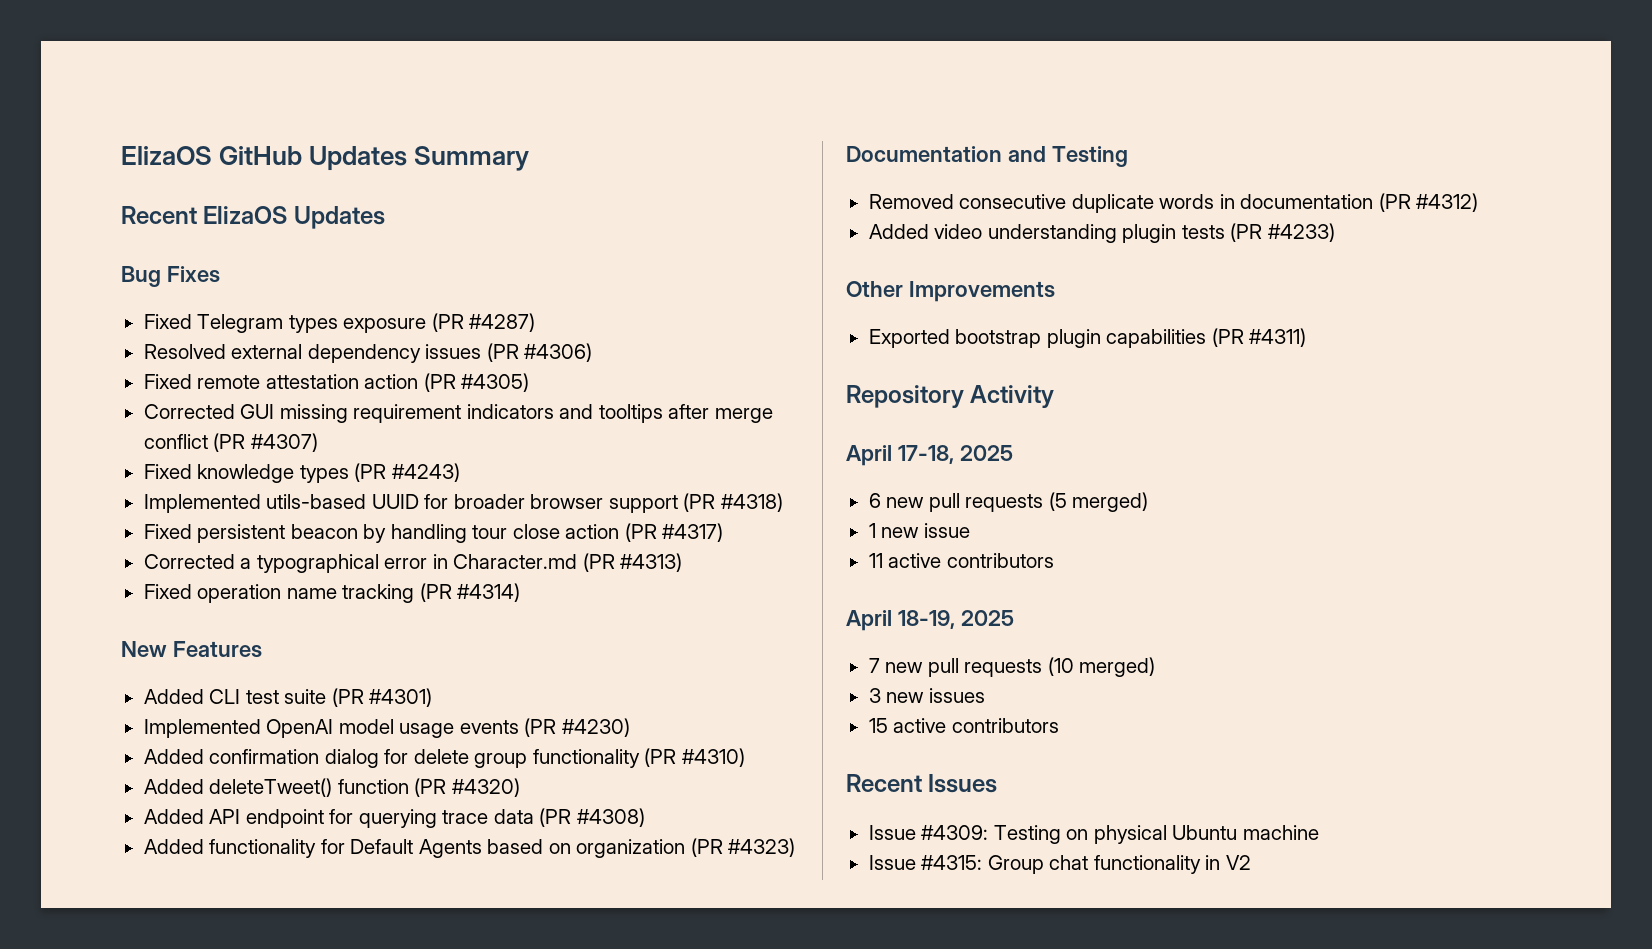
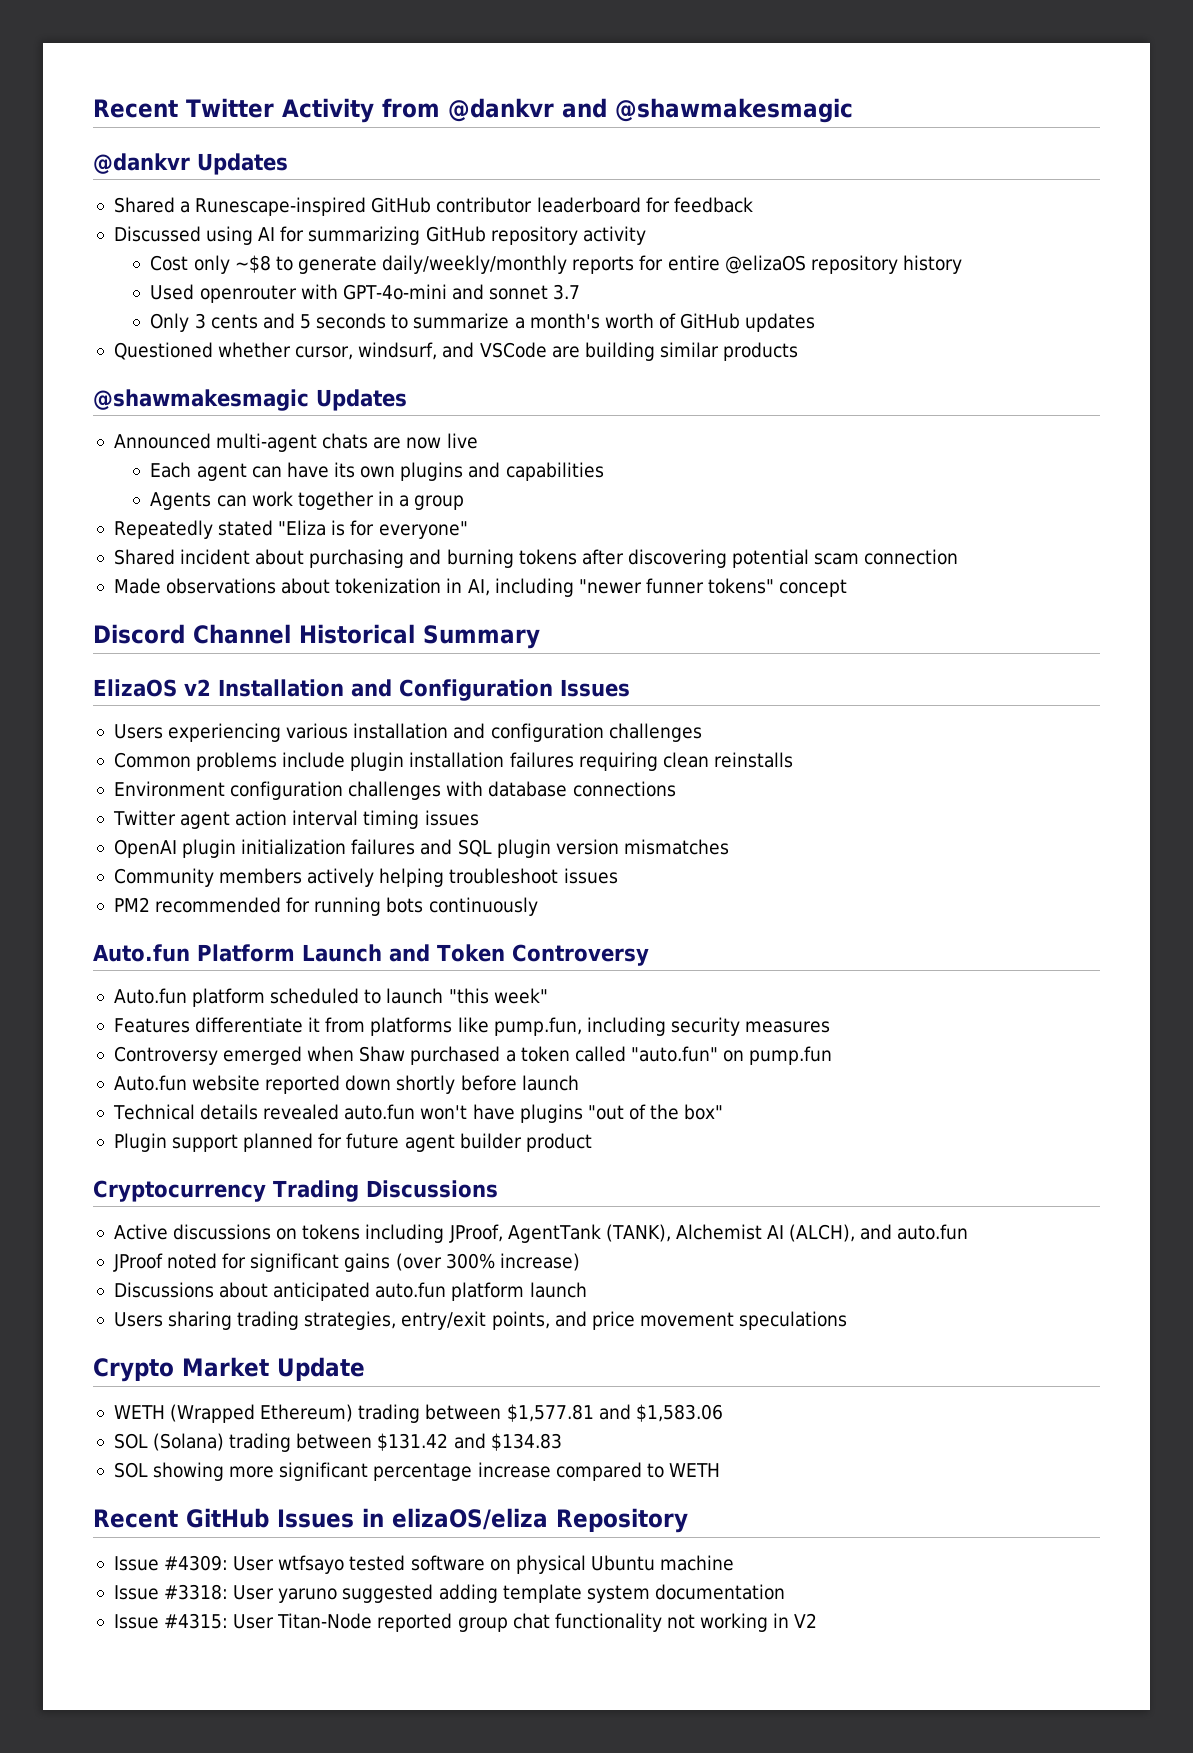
[121,146,530,171] [121,206,385,229] [121,266,220,287] [143,313,536,333] [143,343,593,363] [143,373,530,392] [143,404,773,423] [143,433,318,452] [143,463,460,483] [143,493,783,513] [143,523,724,543] [143,553,683,573] [143,583,521,603] [121,641,262,658] [143,688,433,707] [143,718,630,738] [143,748,745,768] [143,778,520,797] [143,808,645,828] [143,838,796,858] [846,146,1128,167] [868,193,1479,213] [868,223,1335,243] [846,281,1055,302] [868,328,1307,348] [846,385,1055,408] [846,445,1013,466] [868,492,1149,512] [868,523,970,538] [868,553,1054,568] [846,610,1014,631] [868,657,1156,677] [868,688,985,703] [868,718,1059,733] [846,774,998,793] ElizaOS GitHub Updates Summary // Recent ElizaOS Updates // Bug Fixes // Fixed Telegram types exposure (PR #4287) // Resolved external dependency issues (PR #4306) // Fixed remote attestation action (PR #4305) // Corrected GUI missing requirement indicators and tooltips after merge conflict (PR #4307) // Fixed knowledge types (PR #4243) // Implemented utils-based UUID for broader browser support (PR #4318) // Fixed persistent beacon by handling tour close action (PR #4317) // Corrected a typographical error in Character.md (PR #4313) // Fixed operation name tracking (PR #4314) // New Features // Added CLI test suite (PR #4301) // Implemented OpenAI model usage events (PR #4230) // Added confirmation dialog for delete group functionality (PR #4310) // Added deleteTweet() function (PR #4320) // Added API endpoint for querying trace data (PR #4308) // Added functionality for Default Agents based on organization (PR #4323) // Documentation and Testing // Removed consecutive duplicate words in documentation (PR #4312) // Added video understanding plugin tests (PR #4233) // Other Improvements // Exported bootstrap plugin capabilities (PR #4311) // Repository Activity // April 17-18, 2025 // 6 new pull requests (5 merged) // 1 new issue // 11 active contributors // April 18-19, 2025 // 7 new pull requests (10 merged) // 3 new issues // 15 active contributors // Recent Issues -> [93,98,853,123] [93,153,288,175] [113,197,753,216] [113,226,646,245] [150,255,962,274] [150,284,581,303] [150,313,816,332] [113,342,799,361] [93,389,407,411] [113,433,478,452] [150,462,604,481] [150,491,465,510] [113,520,468,539] [113,549,959,568] [113,578,848,597] [93,624,540,649] [93,679,630,701] [113,723,702,742] [113,752,793,771] [113,781,676,800] [112,810,479,829] [113,839,729,858] [113,868,618,887] [113,897,538,916] [93,944,649,966] [113,988,548,1007] [113,1017,831,1036] [113,1046,833,1065] [113,1075,579,1094] [112,1104,724,1123] [113,1133,592,1152] [93,1180,498,1202] [113,1224,969,1243] [112,1253,580,1272] [113,1282,587,1301] [113,1311,848,1330] [93,1357,365,1382] [113,1404,723,1423] [113,1433,562,1452] [113,1462,720,1481] [93,1508,688,1533] Recent Twitter Activity from @dankvr and @shawmakesmagic // @dankvr Updates // Shared a Runescape-inspired GitHub contributor leaderboard for feedback // Discussed using AI for summarizing GitHub repository activity // Cost only ~$8 to generate daily/weekly/monthly reports for entire @elizaOS repository history // Used openrouter with GPT-4o-mini and sonnet 3.7 // Only 3 cents and 5 seconds to summarize a month's worth of GitHub updates // Questioned whether cursor, windsurf, and VSCode are building similar products // @shawmakesmagic Updates // Announced multi-agent chats are now live // Each agent can have its own plugins and capabilities // Agents can work together in a group // Repeatedly stated "Eliza is for everyone" // Shared incident about purchasing and burning tokens after discovering potential scam connection // Made observations about tokenization in AI, including "newer funner tokens" concept // Discord Channel Historical Summary // ElizaOS v2 Installation and Configuration Issues // Users experiencing various installation and configuration challenges // Common problems include plugin installation failures requiring clean reinstalls // Environment configuration challenges with database connections // Twitter agent action interval timing issues // OpenAI plugin initialization failures and SQL plugin version mismatches // Community members actively helping troubleshoot issues // PM2 recommended for running bots continuously // Auto.fun Platform Launch and Token Controversy // Auto.fun platform scheduled to launch "this week" // Features differentiate it from platforms like pump.fun, including security measures // Controversy emerged when Shaw purchased a token called "auto.fun" on pump.fun // Auto.fun website reported down shortly before launch // Technical details revealed auto.fun won't have plugins "out of the box" // Plugin support planned for future agent builder product // Cryptocurrency Trading Discussions // Active discussions on tokens including JProof, AgentTank (TANK), Alchemist AI (ALCH), and auto.fun // JProof noted for significant gains (over 300% increase) // Discussions about anticipated auto.fun platform launch // Users sharing trading strategies, entry/exit points, and price movement speculations // Crypto Market Update // WETH (Wrapped Ethereum) trading between $1,577.81 and $1,583.06 // SOL (Solana) trading between $131.42 and $134.83 // SOL showing more significant percentage increase compared to WETH // Recent GitHub Issues in elizaOS/eliza Repository
[993,825,1061,844] Testing -> [233,1555,485,1574] User wtfsayo tested software
[921,855,1201,874] #4315: Group chat functionality -> [164,1584,785,1603] [113,1613,769,1632] #3318: User yaruno suggested adding template system documentation // Issue #4315: User Titan-Node reported group chat functionality not working

